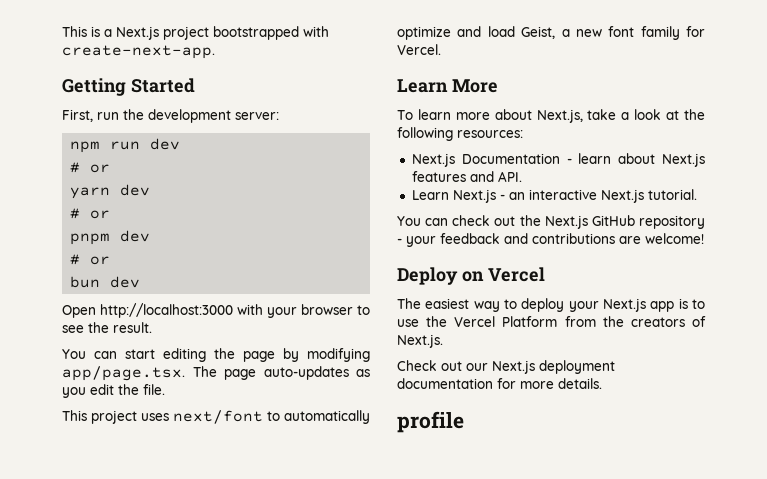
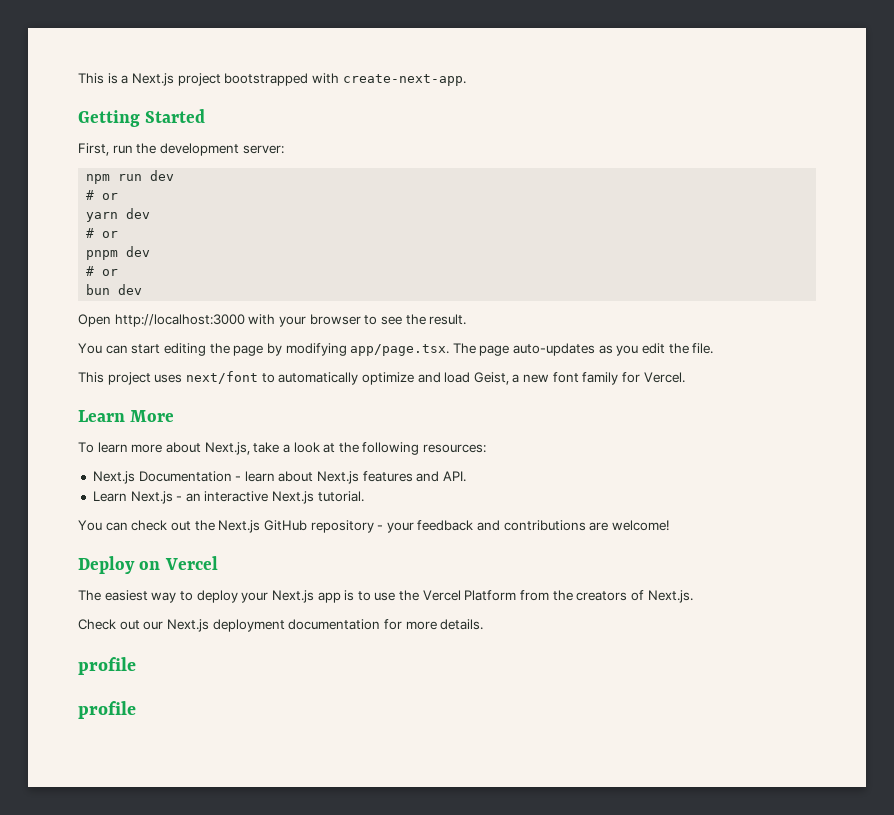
(464, 422) none -> [78,701,136,719] // profile

